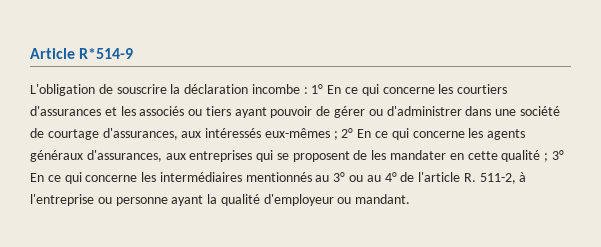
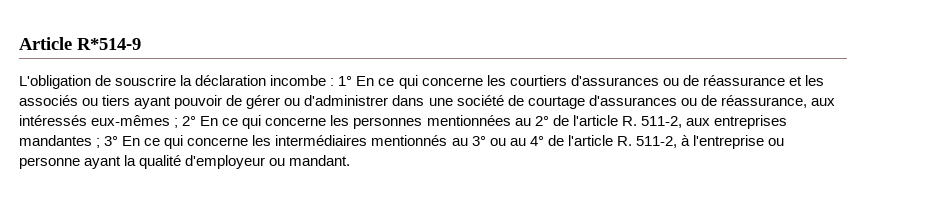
(101, 111) none -> [662,75,785,86] ou de réassurance
[102,128,178,140] d'assurances, -> [588,95,807,108] d'assurances ou de réassurance,
[487,129,526,140] [30,150,541,162] agents généraux d'assurances, aux entreprises qui se proposent de les mandater en cette qualité -> [353,115,787,129] [19,135,92,146] personnes mentionnées au 2° de l'article R. 511-2, aux entreprises mandantes

